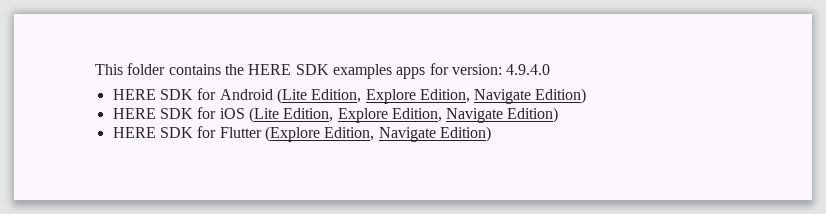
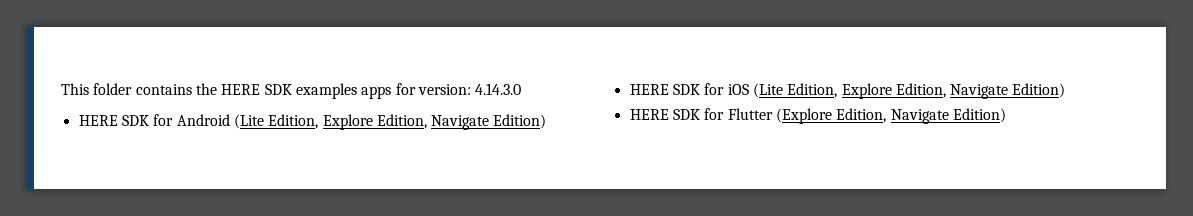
[506,64,551,75] 4.9.4.0 -> [475,83,522,95] 4.14.3.0

